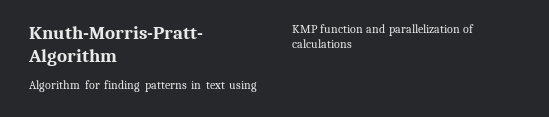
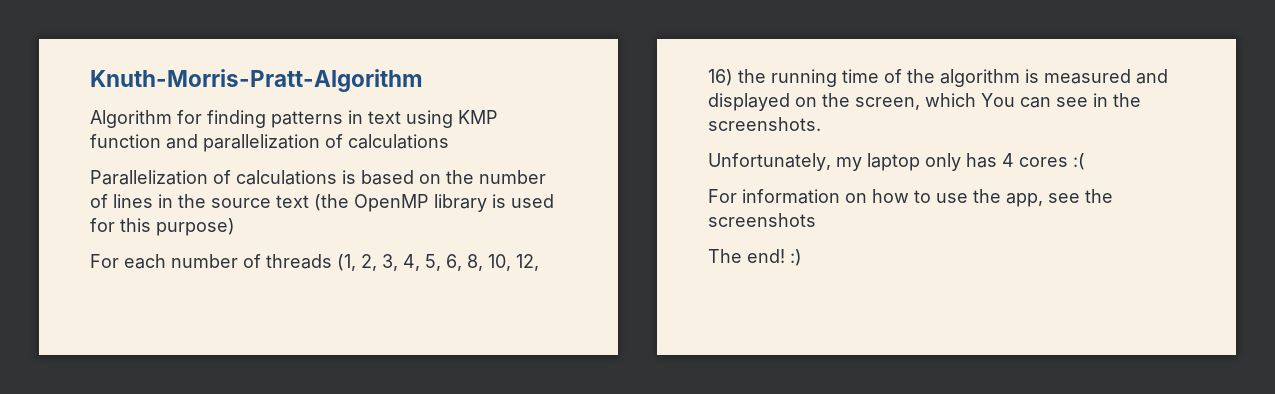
(352, 43) none -> [90,170,546,185] [90,194,554,212] [90,218,235,236] [90,254,539,271] [708,69,1168,87] [708,93,1141,111] [708,117,821,131] [708,153,1085,171] [708,189,1113,207] [708,213,816,227] [708,249,802,266] // Parallelization of calculations is based on the number of lines in the source text (the OpenMP library is used for this purpose) // For each number of threads (1, 2, 3, 4, 5, 6, 8, 10, 12, 16) the running time of the algorithm is measured and displayed on the screen, which You can see in the screenshots. // Unfortunately, my laptop only has 4 cores :( // For information on how to use the app, see the screenshots // The end! :)

